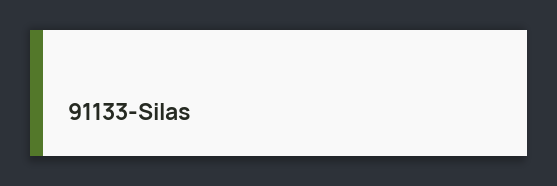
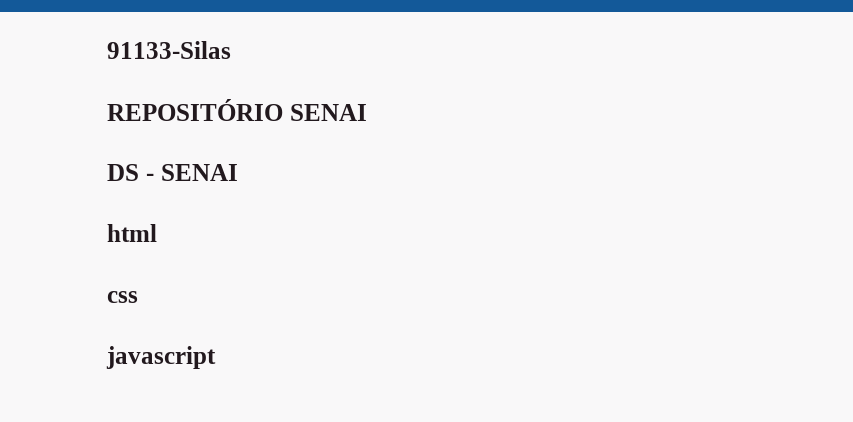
(190, 111) none -> [107,99,367,121] [107,164,238,181] [107,224,157,242] [107,291,138,303] [106,346,216,369] // REPOSITÓRIO SENAI // DS - SENAI // html // css // javascript

